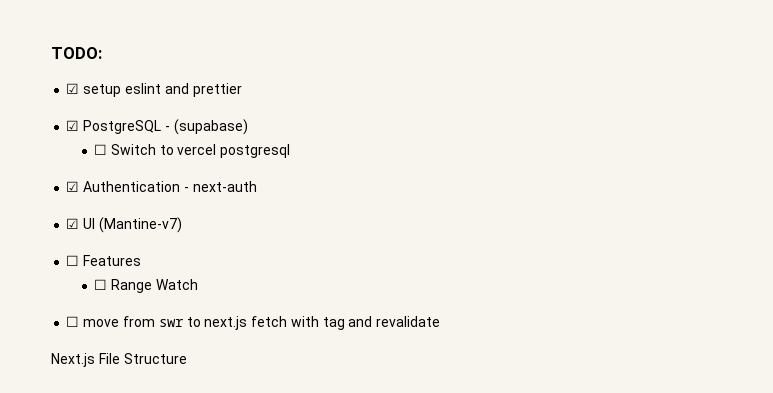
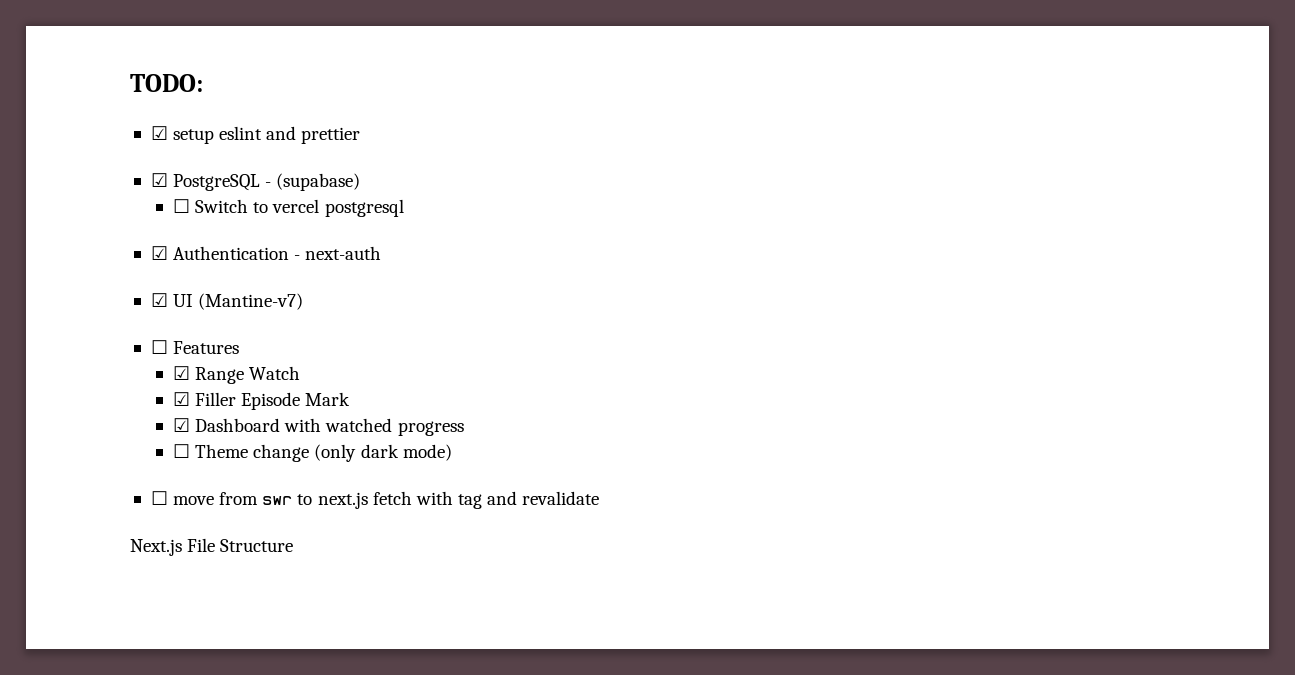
[94,279,108,290] ☐ -> [173,366,191,380] ☑
(198, 284) none -> [173,392,351,410] [173,418,464,436] [173,444,452,462] // ☑ Filler Episode Mark // ☑ Dashboard with watched progress // ☐ Theme change (only dark mode)

